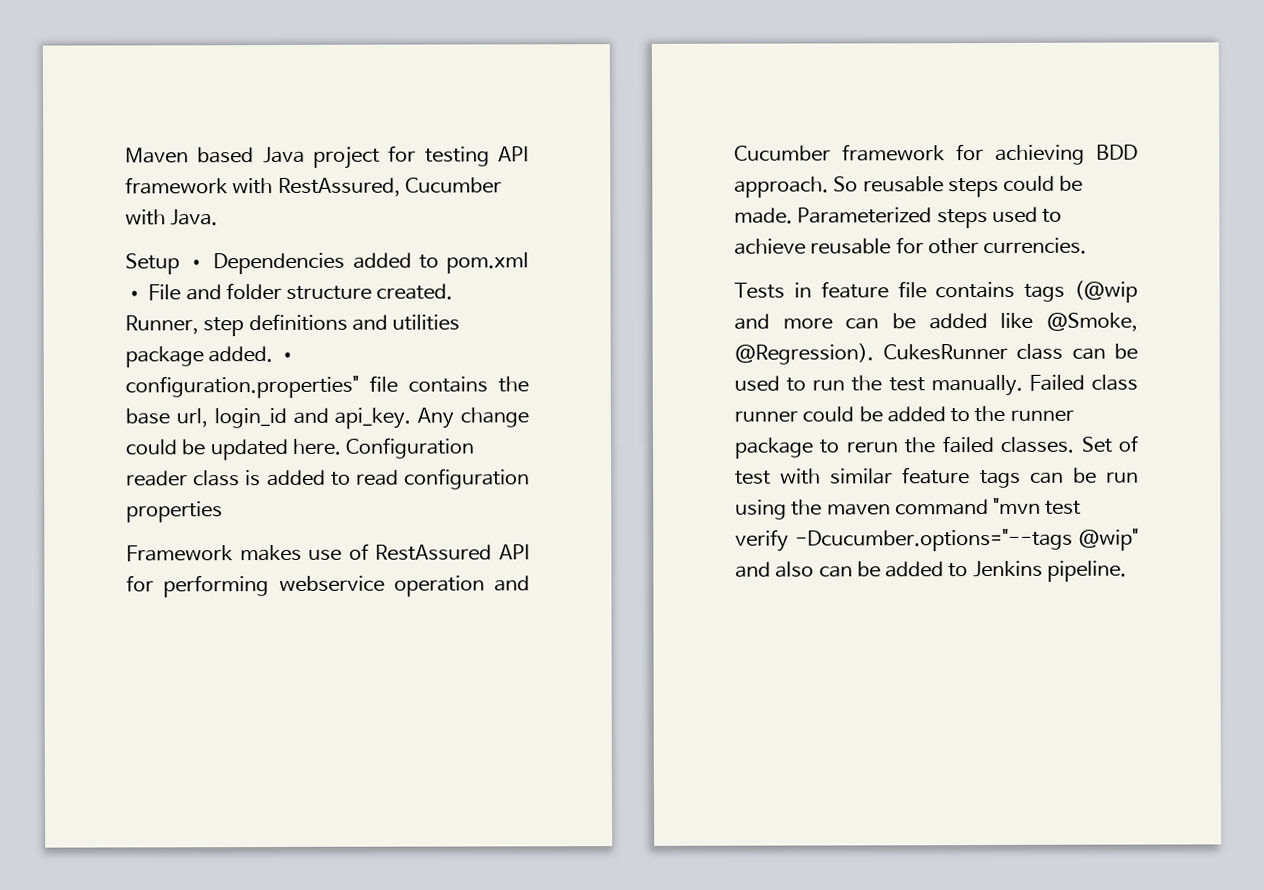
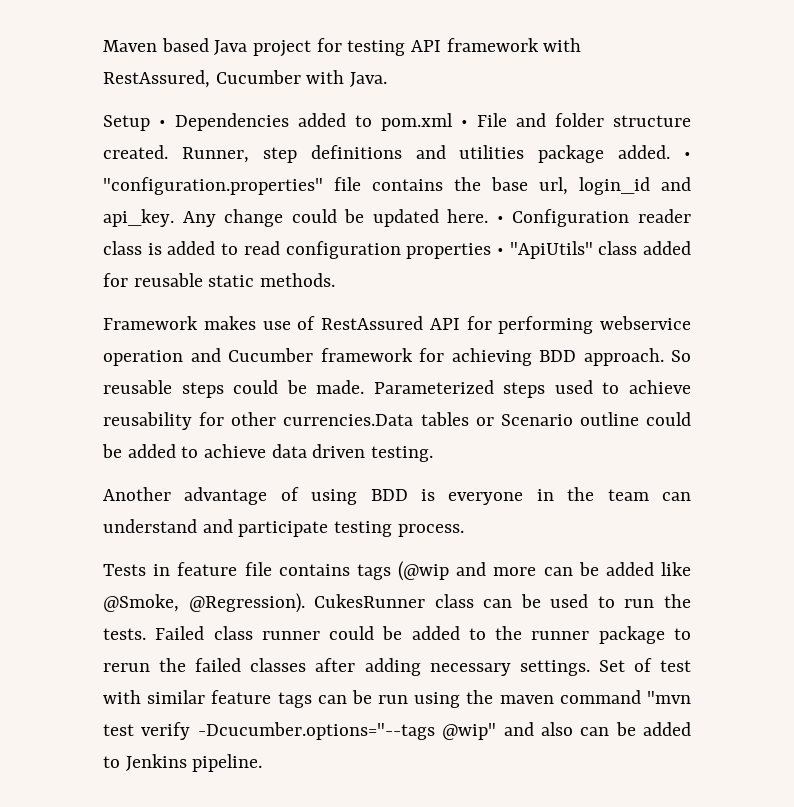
[125,375,359,399] configuration.properties" -> [103,177,323,195] "configuration.properties"
(342, 446) none -> [496,216,504,223] •
(223, 512) none -> [496,241,691,259] [103,273,336,287] • "ApiUtils" class added for reusable static methods.
[810,238,892,255] reusable -> [103,412,192,430] reusability
[983,237,1088,255] currencies. -> [283,412,691,426] [102,444,434,462] [103,487,691,505] [103,519,464,537] currencies.Data tables or Scenario outline could be added to achieve data driven testing. // Another advantage of using BDD is everyone in the team can understand and participate testing process.
[888,374,1023,397] test manually. -> [103,628,146,640] tests.
[1000,436,1076,453] classes. -> [250,658,590,676] classes after adding necessary settings.

